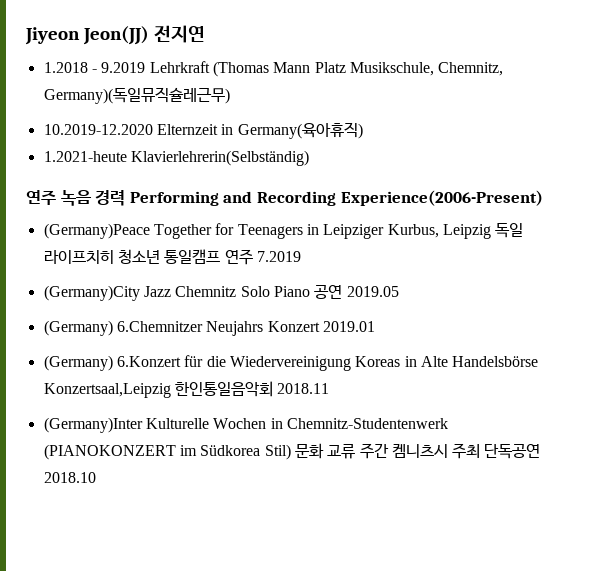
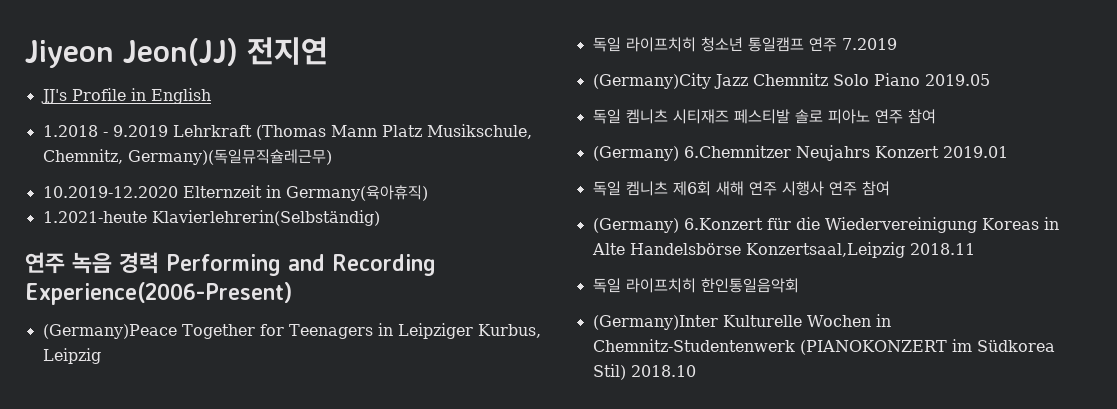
(205, 34) none -> [40,88,211,104] // JJ's Profile in English
(491, 231) none -> (101, 356) //
[314,285,343,299] 공연 -> (920, 79) none
(399, 291) none -> [592,109,936,124] // 독일 켐니츠 시티재즈 페스티발 솔로 피아노 연주 참여
(375, 326) none -> [592,181,890,196] // 독일 켐니츠 제6회 새해 연주 시행사 연주 참여
(171, 390) none -> [909,243,975,255] [592,278,696,293] 2018.11 // 독일 라이프치히
[277,383,330,394] 2018.11 -> (799, 285) none
[294,443,541,459] 문화 교류 주간 켐니츠시 주최 단독공연 -> (626, 372) none

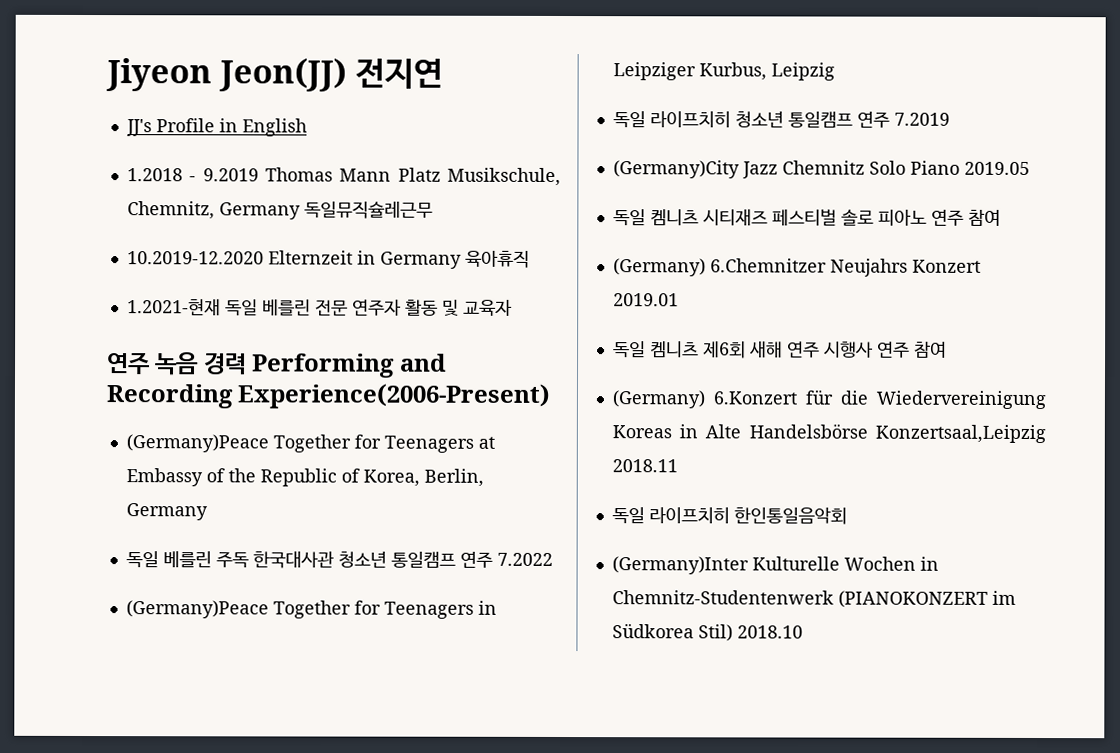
[172,125,326,140] Lehrkraft (Thomas -> [264,167,333,182] Thomas
[127,149,332,165] Germany)(독일뮤직슐레근무) -> [218,201,433,220] Germany 독일뮤직슐레근무
[285,185,428,201] [42,210,380,226] Germany(육아휴직) // 1.2021-heute Klavierlehrerin(Selbständig) -> [379,250,530,269] [126,298,513,317] Germany 육아휴직 // 1.2021-현재 독일 베를린 전문 연주자 활동 및 교육자
(292, 293) none -> [125,434,495,453] [125,468,484,487] [125,503,208,521] [125,551,553,569] // (Germany)Peace Together for Teenagers at Embassy of the Republic of Korea, Berlin, Germany // 독일 베를린 주독 한국대사관 청소년 통일캠프 연주 7.2022
[733,109,790,124] 페스티발 -> [771,208,837,226] 페스티벌

